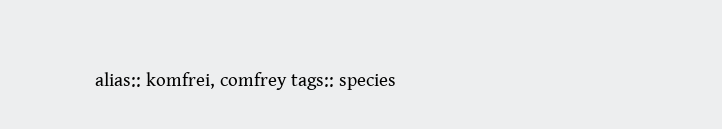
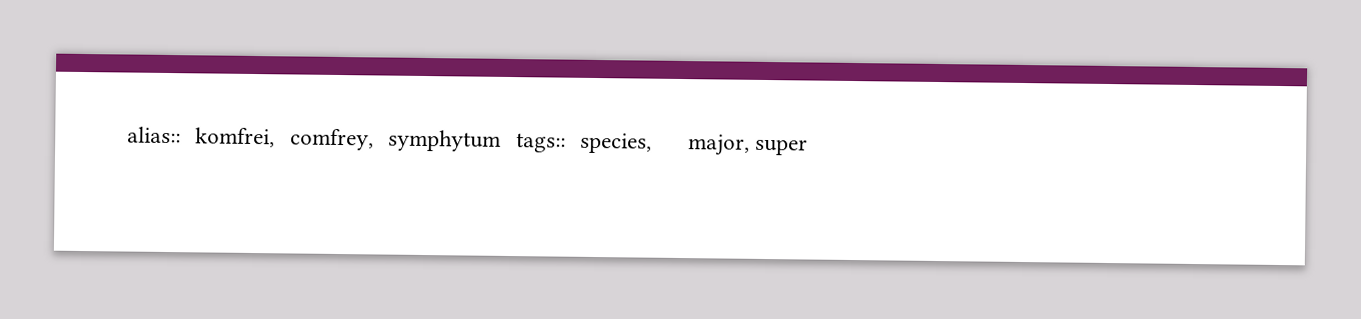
[219,72,396,90] comfrey tags:: species -> [289,128,809,156] comfrey, symphytum tags:: species, major, super

